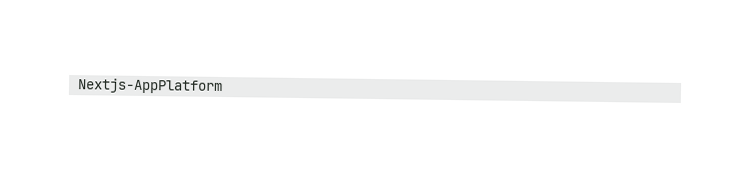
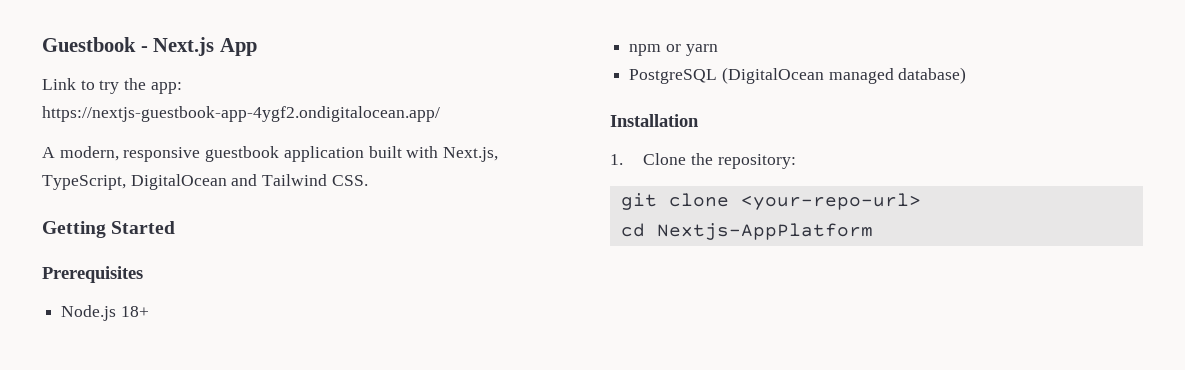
(77, 86) none -> [42,37,257,56] [42,78,182,94] [42,106,440,122] [42,146,499,162] [42,174,368,190] [42,221,176,238] [42,266,143,283] [61,305,149,321] [629,44,718,56] [629,67,967,84] [610,114,699,127] [610,153,796,169] [620,193,921,210] [620,223,645,237] Guestbook - Next.js App // Link to try the app: https://nextjs-guestbook-app-4ygf2.ondigitalocean.app/ // A modern, responsive guestbook application built with Next.js, TypeScript, DigitalOcean and Tailwind CSS. // Getting Started // Prerequisites // Node.js 18+ // npm or yarn // PostgreSQL (DigitalOcean managed database) // Installation // 1. Clone the repository: // git clone <your-repo-url> // cd

